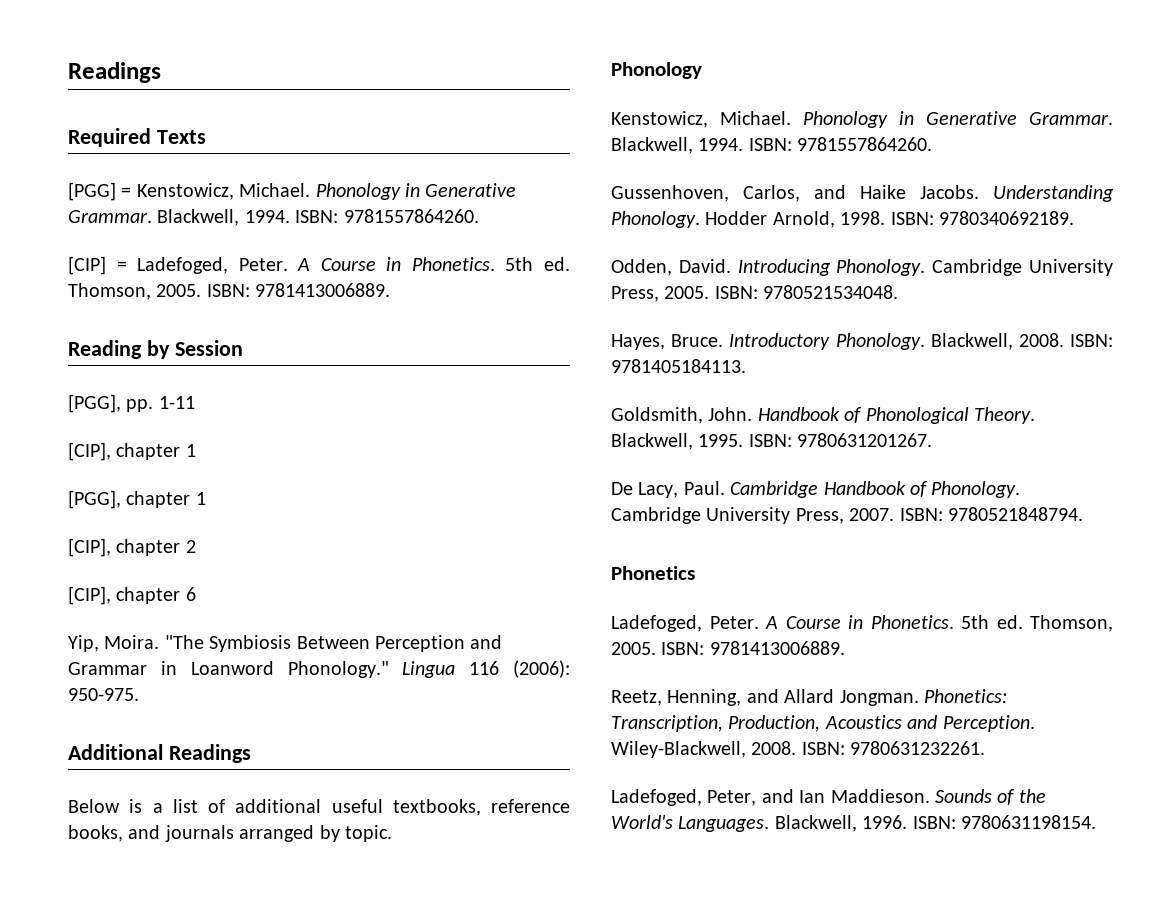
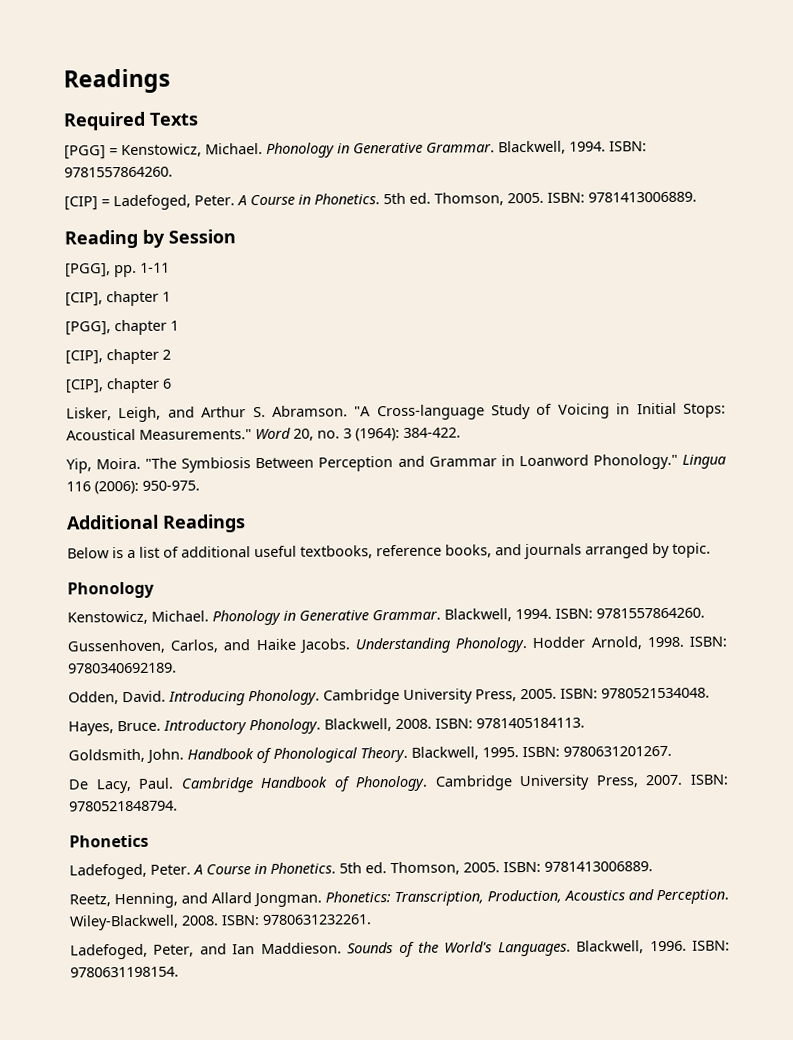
(196, 594) none -> [66,402,726,423] [66,427,461,442] // Lisker, Leigh, and Arthur S. Abramson. "A Cross-language Study of Voicing in Initial Stops: Acoustical Measurements." Word 20, no. 3 (1964): 384-422.

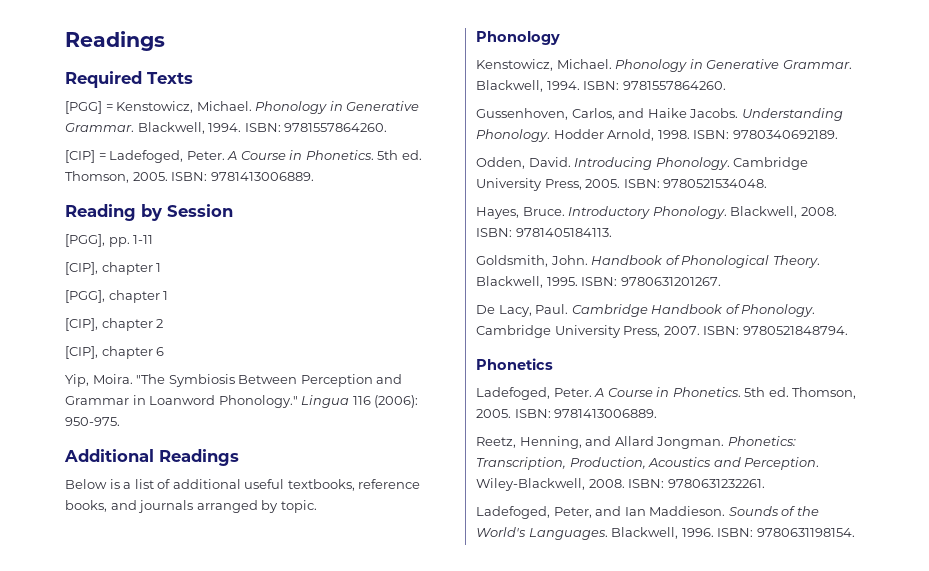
[66,402,726,423] [66,427,461,442] // Lisker, Leigh, and Arthur S. Abramson. "A Cross-language Study of Voicing in Initial Stops: Acoustical Measurements." Word 20, no. 3 (1964): 384-422. -> (165, 351) none

